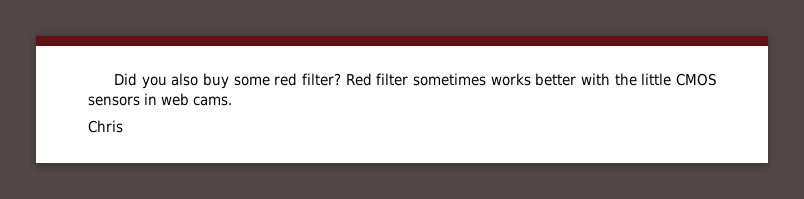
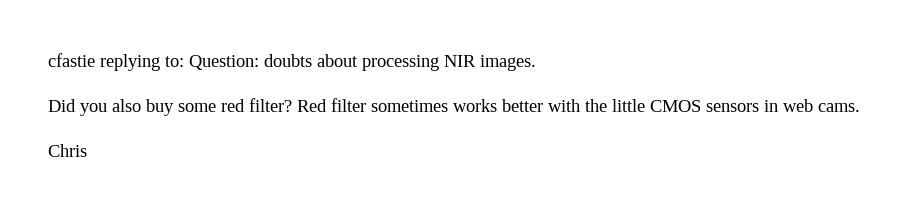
(113, 79) none -> [48,53,536,71] cfastie replying to: Question: doubts about processing NIR images. //

